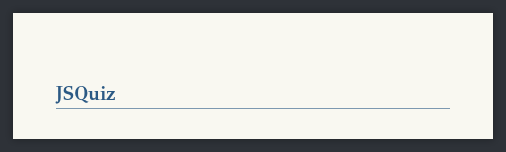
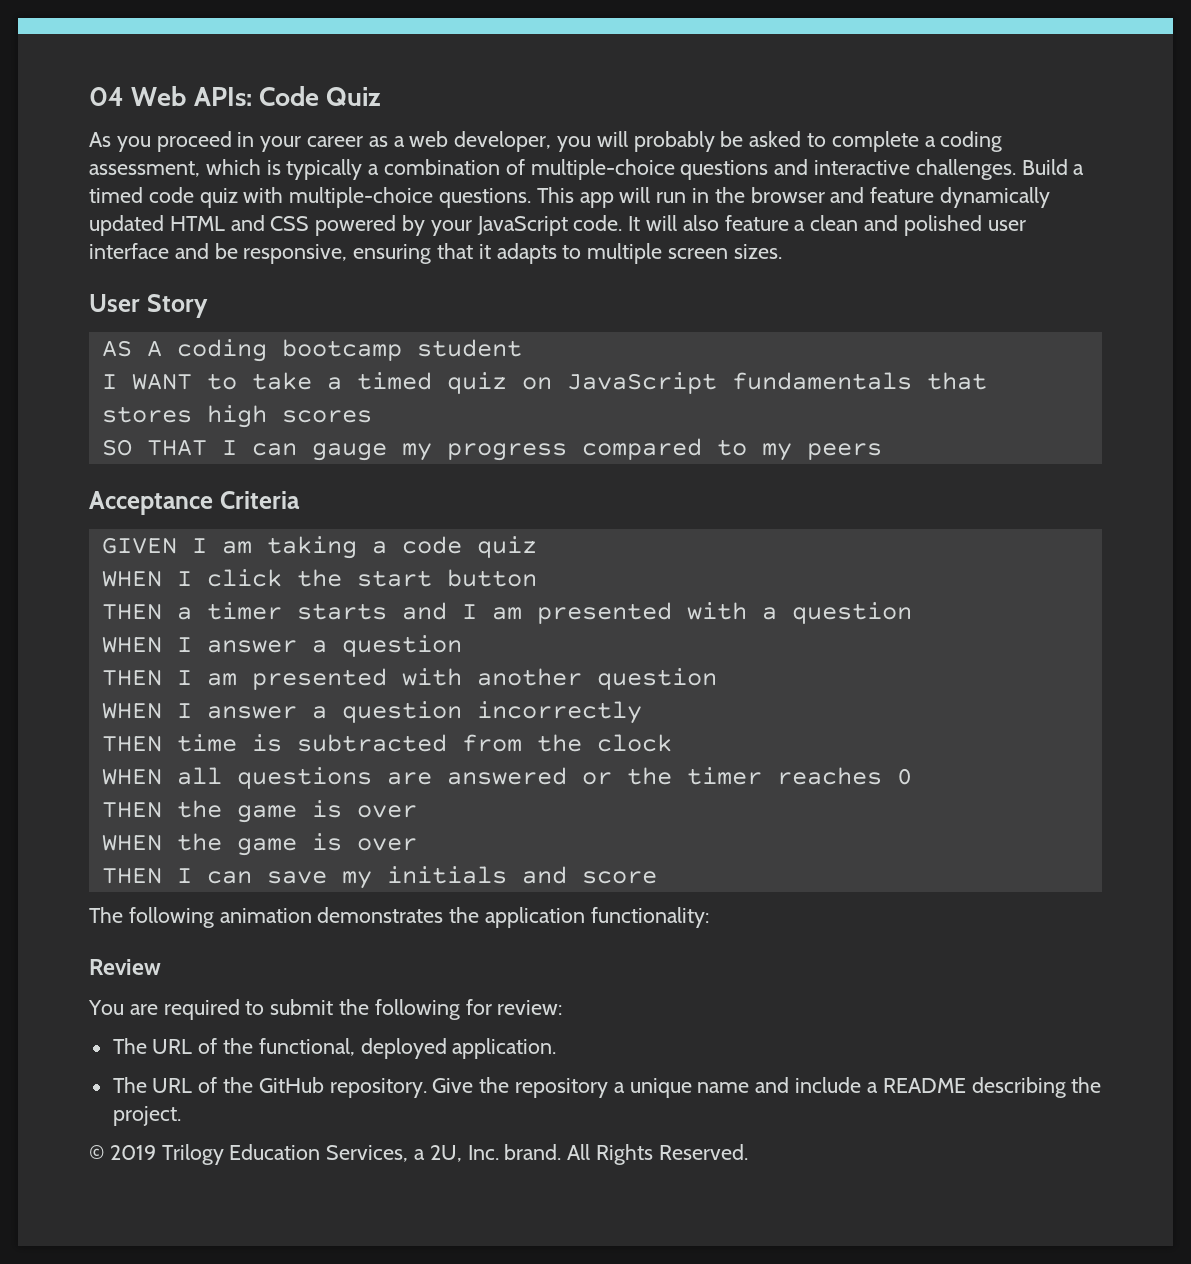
[55,85,115,104] JSQuiz -> [89,86,382,106] [89,131,1003,152] [89,159,1085,180] [89,187,1051,208] [89,215,1026,236] [89,243,782,264] [89,294,208,318] [101,339,522,362] [101,372,987,394] [101,405,372,428] [101,438,882,461] [89,491,300,515] [101,536,537,559] [101,569,537,587] [101,602,912,624] [101,635,462,657] [101,668,717,690] [101,701,642,724] [101,734,672,752] [101,767,912,789] [101,800,417,823] [101,833,417,856] [101,866,657,889] [89,907,709,928] [89,959,161,975] [88,999,563,1020] [112,1038,557,1059] [112,1077,1102,1098] [112,1106,181,1126] [89,1144,748,1165] 04 Web APIs: Code Quiz // As you proceed in your career as a web developer, you will probably be asked to complete a coding assessment, which is typically a combination of multiple-choice questions and interactive challenges. Build a timed code quiz with multiple-choice questions. This app will run in the browser and feature dynamically updated HTML and CSS powered by your JavaScript code. It will also feature a clean and polished user interface and be responsive, ensuring that it adapts to multiple screen sizes. // User Story // AS A coding bootcamp student // I WANT to take a timed quiz on JavaScript fundamentals that stores high scores // SO THAT I can gauge my progress compared to my peers // Acceptance Criteria // GIVEN I am taking a code quiz // WHEN I click the start button // THEN a timer starts and I am presented with a question // WHEN I answer a question // THEN I am presented with another question // WHEN I answer a question incorrectly // THEN time is subtracted from the clock // WHEN all questions are answered or the timer reaches 0 // THEN the game is over // WHEN the game is over // THEN I can save my initials and score // The following animation demonstrates the application functionality: // Review // You are required to submit the following for review: // The URL of the functional, deployed application. // The URL of the GitHub repository. Give the repository a unique name and include a README describing the project. // © 2019 Trilogy Education Services, a 2U, Inc. brand. All Rights Reserved.

